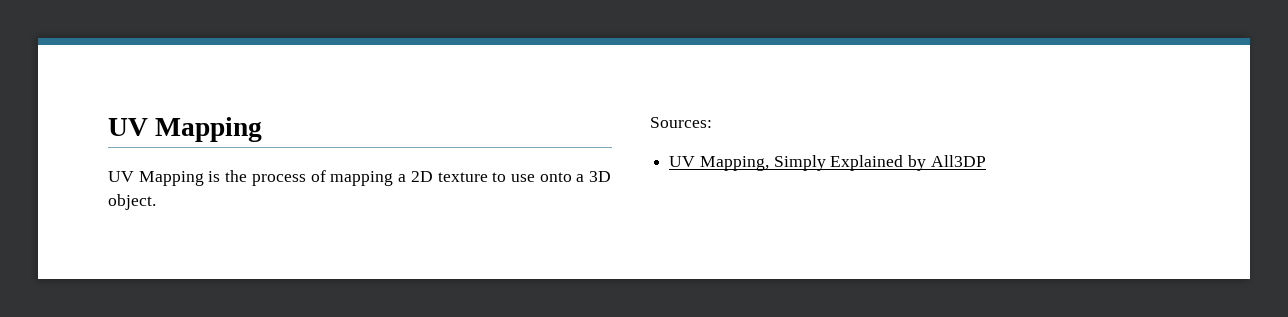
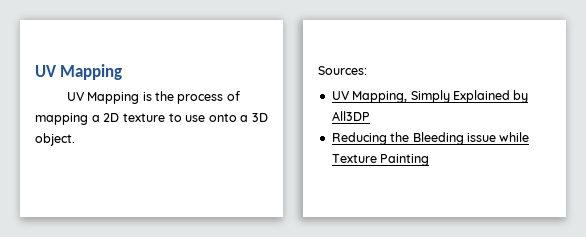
(986, 161) none -> [331,132,530,145] [331,154,430,166] // Reducing the Bleeding issue while Texture Painting

